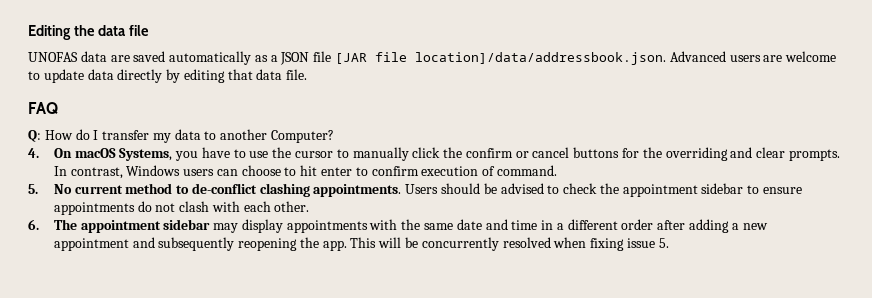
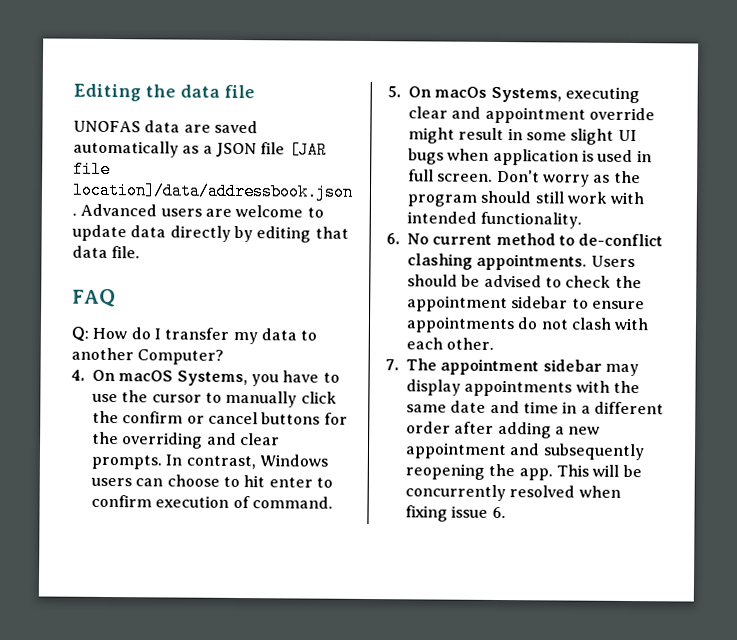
(38, 189) none -> [408,86,640,104] [408,106,655,124] [408,127,637,145] [408,148,652,166] [408,169,641,187] [407,190,645,207] [407,211,583,229] [386,233,400,245] On macOs Systems, executing clear and appointment override might result in some slight UI bugs when application is used in full screen. Don't worry as the program should still work with intended functionality. // 6.
[28,219,39,230] 6. -> [385,359,399,371] 7.
[658,238,669,248] 5. -> [491,506,506,519] 6.

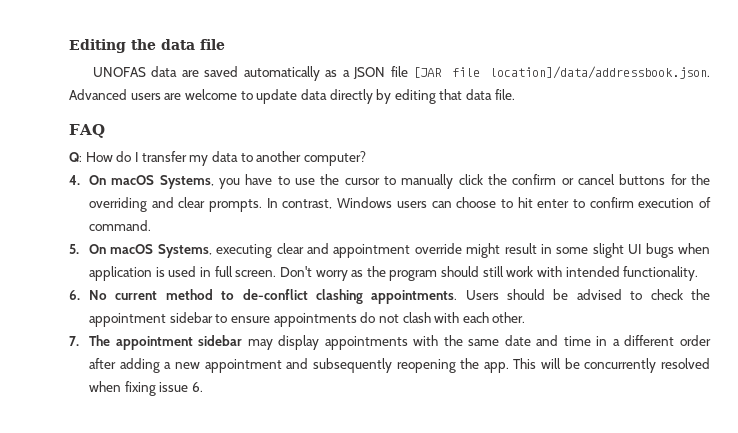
[137,349,225,365] Computer? -> [303,151,366,166] computer?
[434,86,488,98] macOs -> [110,244,154,254] macOS

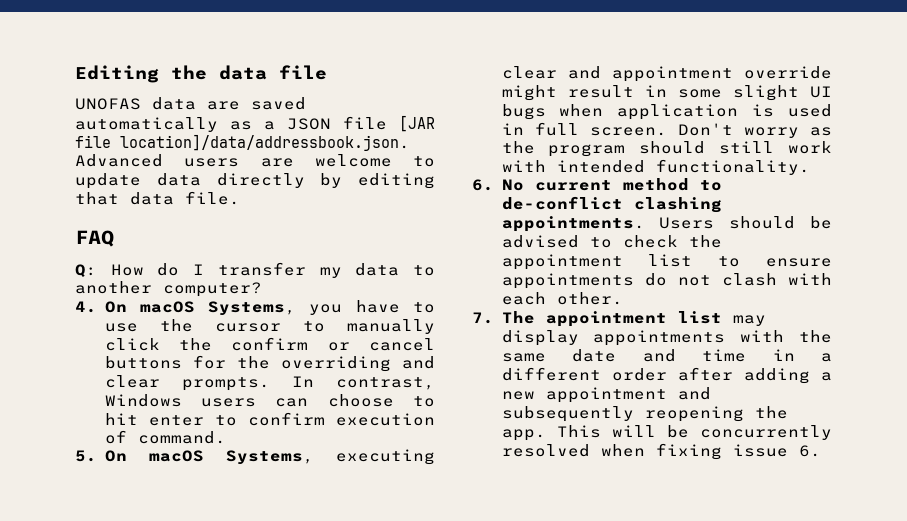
[169,312,213,323] sidebar -> [648,254,693,267] list
[198,335,243,346] sidebar -> [677,311,722,324] list

